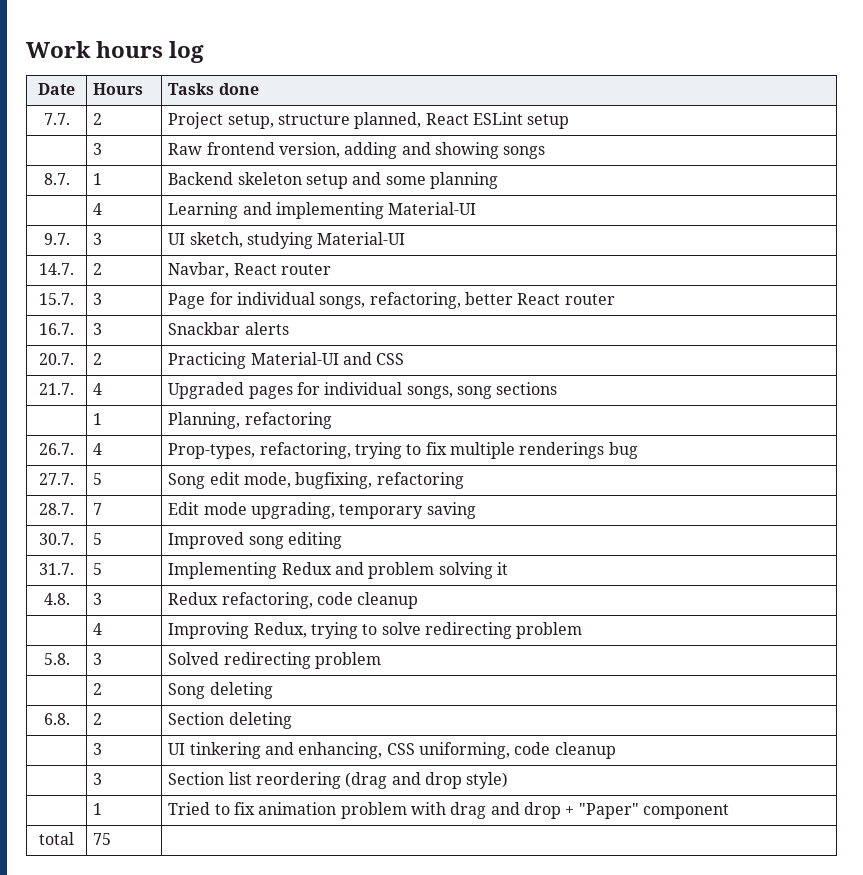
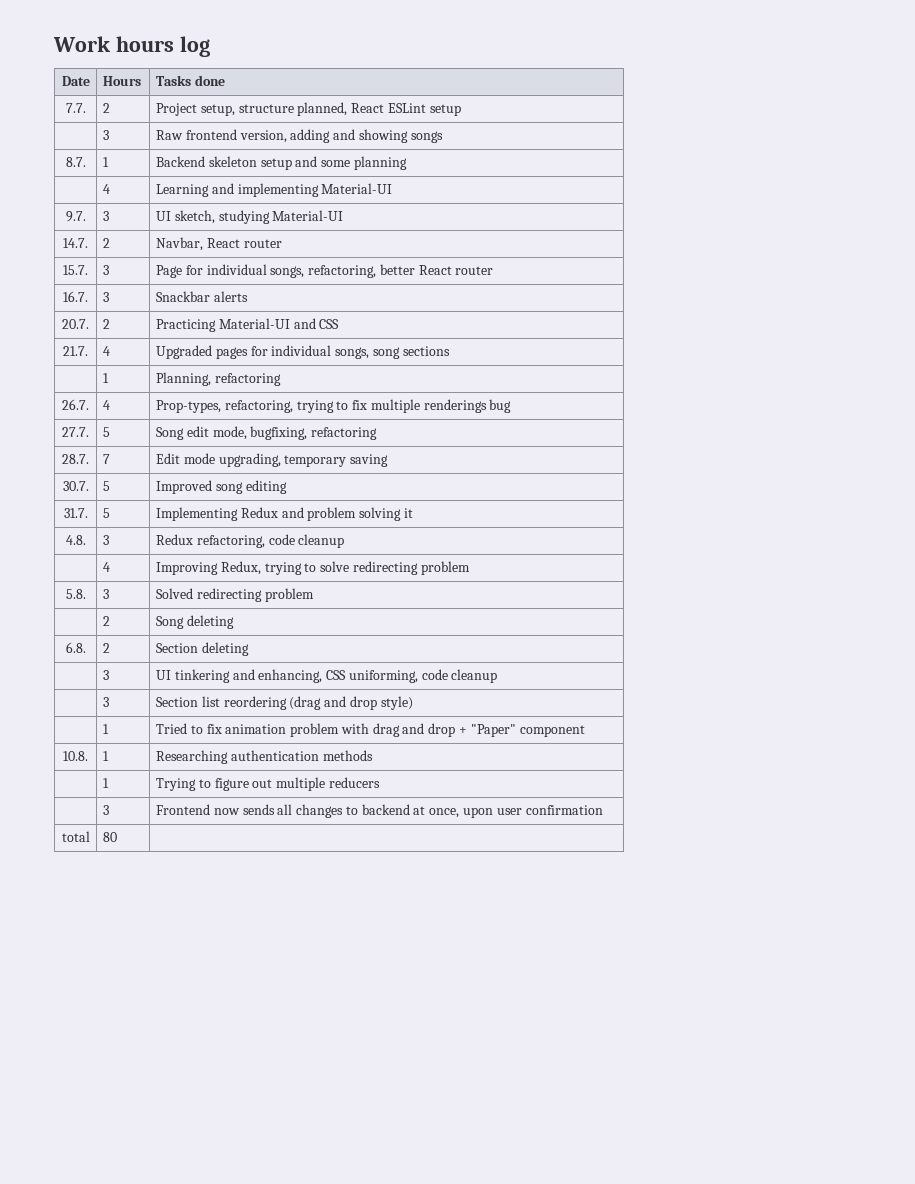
(729, 811) none -> [63,751,88,761] [102,751,109,761] [155,750,373,764] [102,778,109,788] [155,777,380,791] [102,805,109,815] [155,804,603,818] // 10.8. | 1 | Researching authentication methods // | 1 | Trying to figure out multiple reducers // | 3 | Frontend now sends all changes to backend at once, upon user confirmation
[93,833,112,845] 75 -> [102,832,117,842] 80

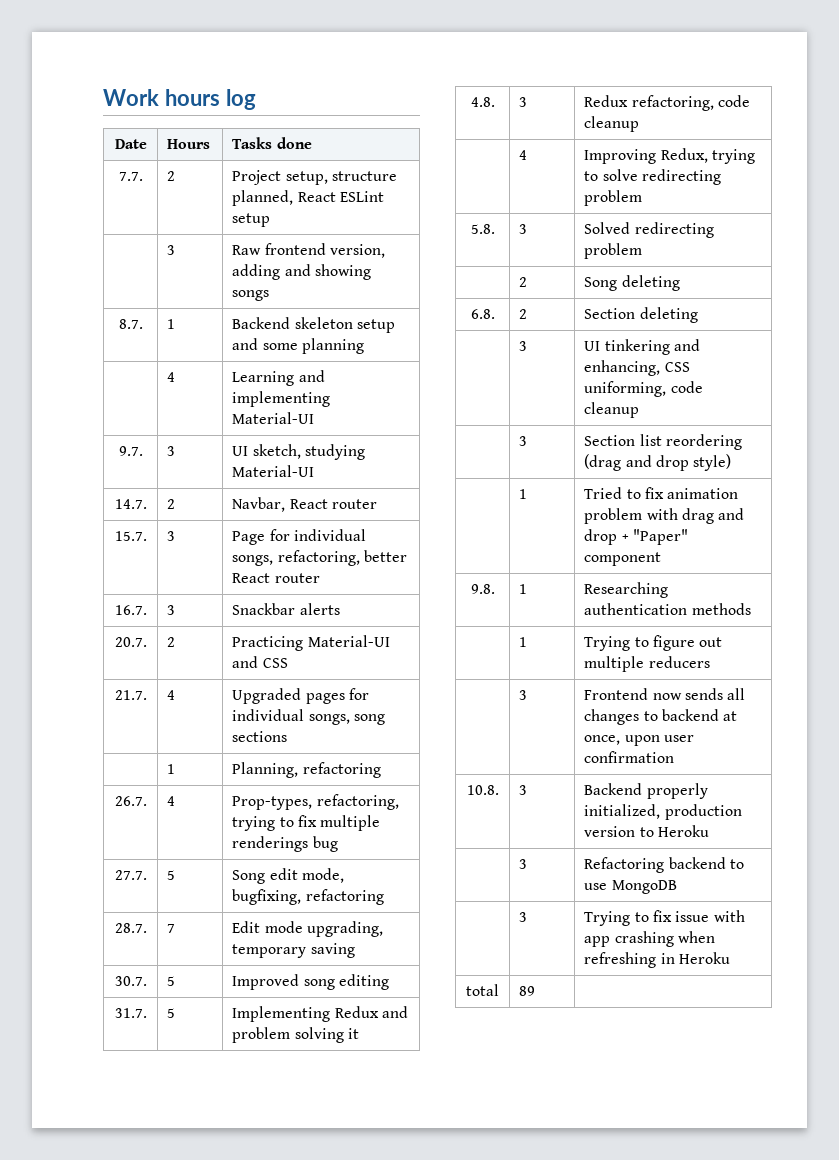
[63,751,88,761] 10.8. -> [470,584,495,594] 9.8.
(603, 810) none -> [466,785,499,795] [519,785,528,795] [584,783,708,799] [584,804,742,820] [584,825,709,837] [519,859,528,869] [584,857,744,873] [584,880,677,894] [519,912,528,922] [584,910,745,926] [584,931,715,947] [584,952,730,968] // 10.8. | 3 | Backend properly initialized, production version to Heroku // | 3 | Refactoring backend to use MongoDB // | 3 | Trying to fix issue with app crashing when refreshing in Heroku
[102,832,117,842] 80 -> [519,986,536,996] 89

